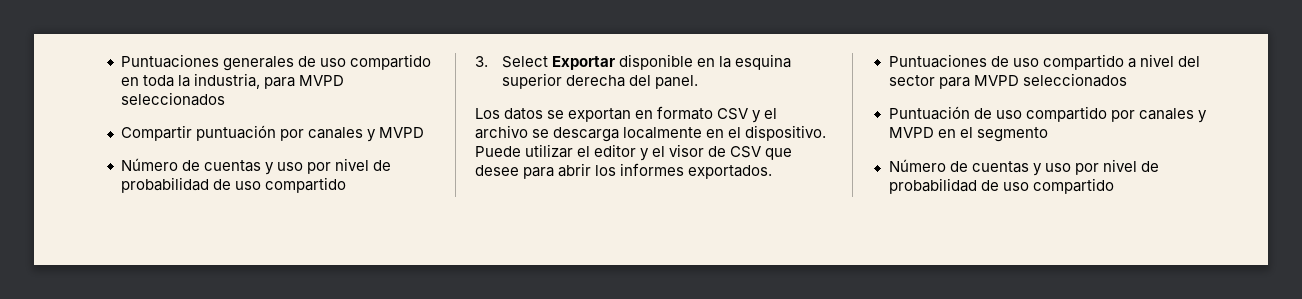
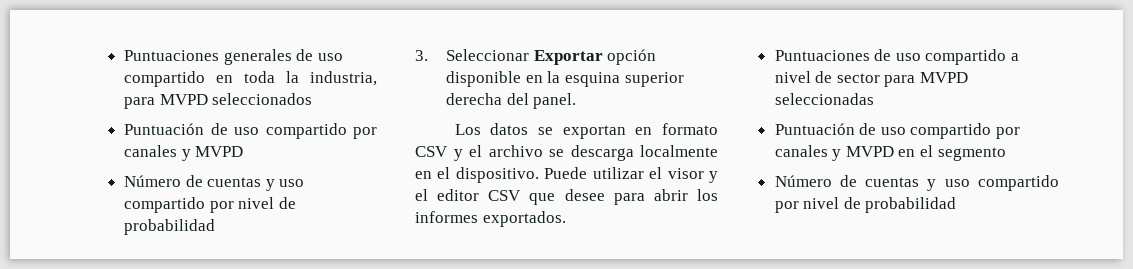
[121,125,277,141] Compartir puntuación -> [124,123,347,139] Puntuación de uso compartido
[307,158,392,174] [121,177,347,193] [475,56,615,70] por nivel de probabilidad de uso compartido // 3. Select Exportar -> [124,197,296,213] [124,219,216,235] [415,49,657,65] compartido por nivel de probabilidad // 3. Seleccionar Exportar opción
[594,144,727,161] editor y el visor de -> [667,168,718,183] [415,189,480,201] visor y el editor
[1177,56,1200,67] del -> [815,71,833,83] de
[1022,73,1127,87] seleccionados -> [774,93,874,105] seleccionadas
[1074,159,1159,175] [888,178,1114,194] por nivel de probabilidad de uso compartido -> [978,175,1059,191] [774,197,957,213] compartido por nivel de probabilidad

